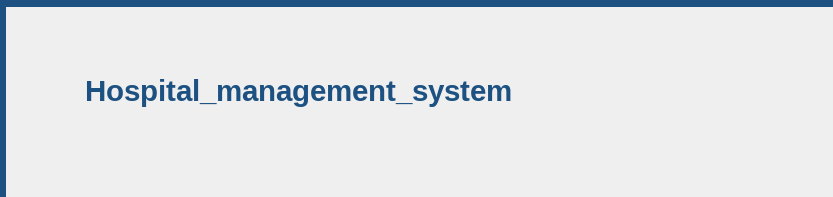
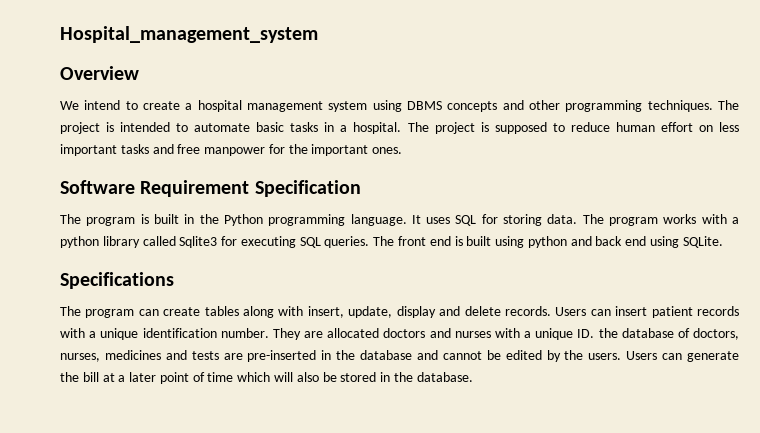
(512, 93) none -> [60,66,139,80] [60,100,739,112] [60,122,739,134] [60,144,403,156] [60,180,361,197] [60,214,739,226] [60,236,723,248] [60,272,174,289] [60,306,739,318] [60,328,739,340] [60,350,740,362] [60,372,473,384] // Overview // We intend to create a hospital management system using DBMS concepts and other programming techniques. The project is intended to automate basic tasks in a hospital. The project is supposed to reduce human effort on less important tasks and free manpower for the important ones. // Software Requirement Specification // The program is built in the Python programming language. It uses SQL for storing data. The program works with a python library called Sqlite3 for executing SQL queries. The front end is built using python and back end using SQLite. // Specifications // The program can create tables along with insert, update, display and delete records. Users can insert patient records with a unique identification number. They are allocated doctors and nurses with a unique ID. the database of doctors, nurses, medicines and tests are pre-inserted in the database and cannot be edited by the users. Users can generate the bill at a later point of time which will also be stored in the database.

